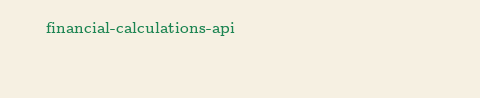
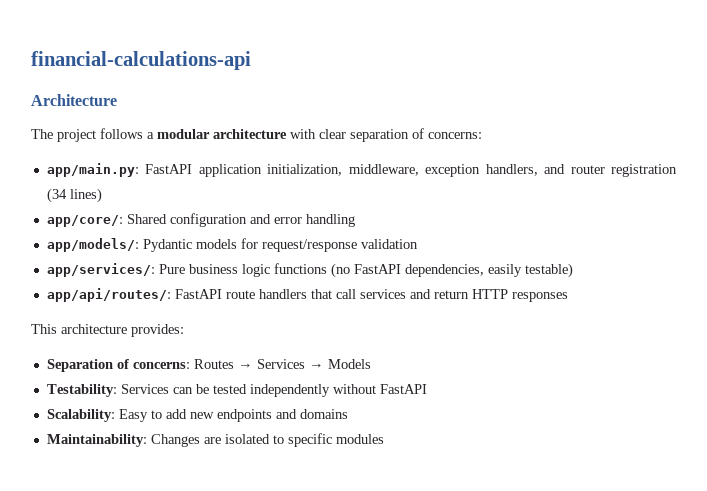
(235, 29) none -> [31,94,117,106] [31,128,482,142] [46,163,677,177] [46,188,102,203] [46,213,355,227] [46,238,418,252] [46,263,573,278] [46,288,568,302] [31,324,184,337] [46,359,371,372] [46,384,427,397] [46,409,348,422] [46,433,384,447] // Architecture // The project follows a modular architecture with clear separation of concerns: // app/main.py: FastAPI application initialization, middleware, exception handlers, and router registration (34 lines) // app/core/: Shared configuration and error handling // app/models/: Pydantic models for request/response validation // app/services/: Pure business logic functions (no FastAPI dependencies, easily testable) // app/api/routes/: FastAPI route handlers that call services and return HTTP responses // This architecture provides: // Separation of concerns: Routes → Services → Models // Testability: Services can be tested independently without FastAPI // Scalability: Easy to add new endpoints and domains // Maintainability: Changes are isolated to specific modules

